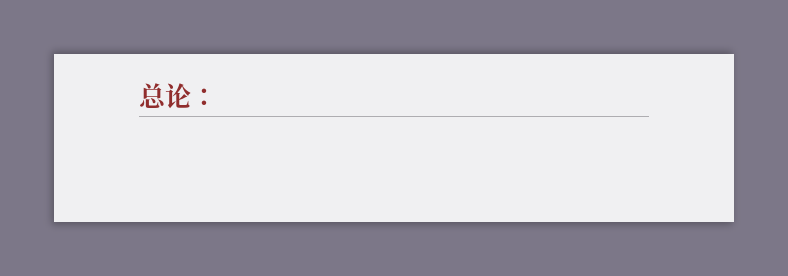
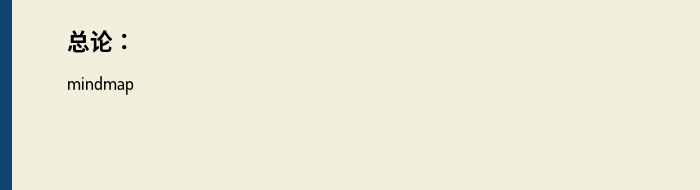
(217, 97) none -> [67,76,134,95] // mindmap

